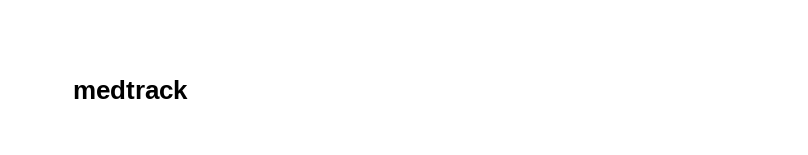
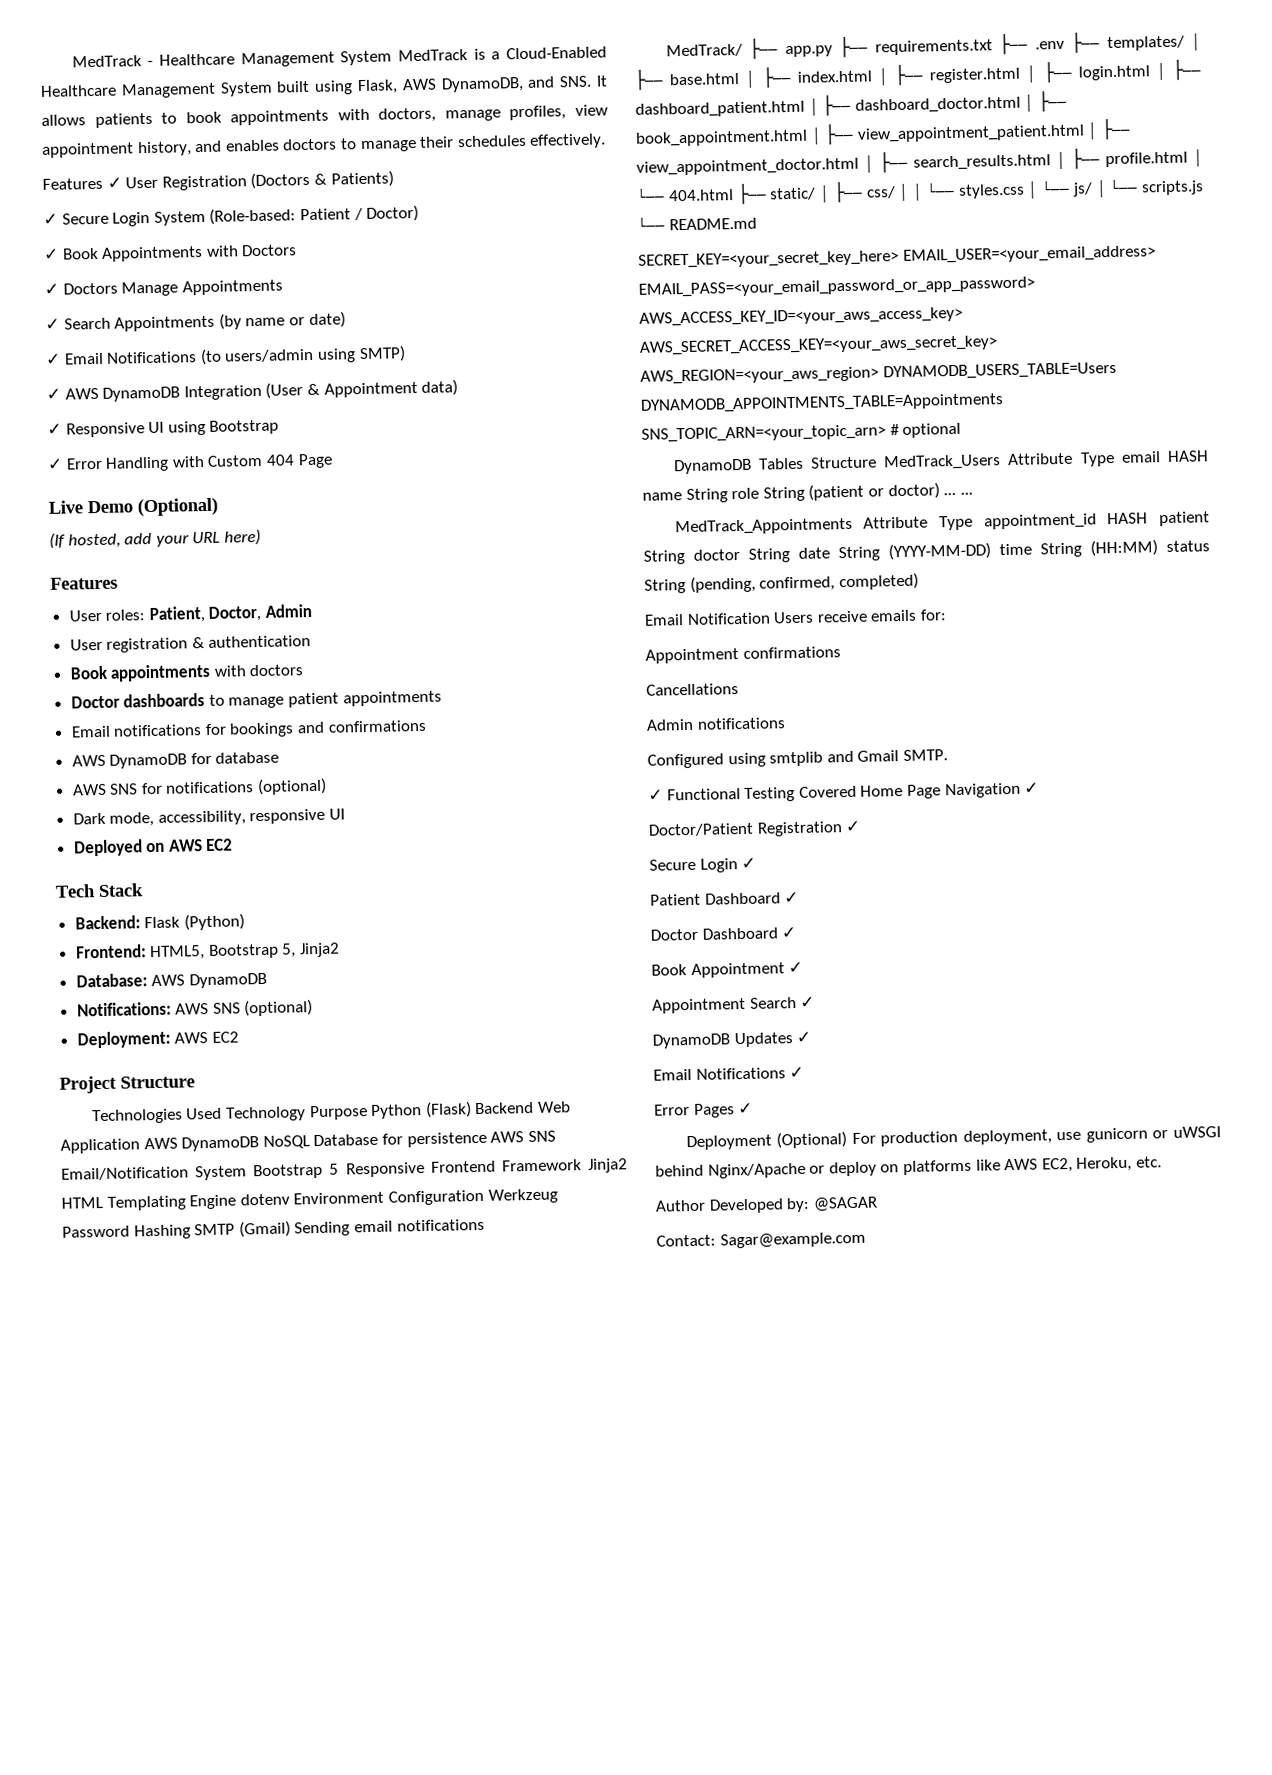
[73,80,188,99] medtrack -> [71,46,607,68] [40,75,608,99] [41,104,608,128] [42,133,607,158] [42,170,394,191] [43,204,420,227] [43,244,298,262] [44,279,283,297] [45,311,346,332] [45,345,406,366] [46,379,459,402] [47,419,280,438] [47,453,333,472] [48,497,218,517] [49,528,261,549] [50,576,118,590] [68,603,313,624] [69,635,312,653] [69,663,304,682] [70,690,442,709] [70,719,427,738] [71,751,280,769] [71,777,328,796] [72,808,346,827] [73,838,234,857] [55,883,144,898] [74,913,245,931] [74,942,341,961] [75,972,267,989] [76,999,314,1017] [76,1030,239,1049] [59,1075,195,1094] [91,1101,571,1125] [60,1130,556,1154] [61,1158,628,1181] [61,1188,558,1211] [62,1218,485,1240] [665,32,1201,60] [634,59,1202,91] [635,90,1067,118] [635,118,1131,147] [636,148,1203,176] [636,178,1204,205] [637,216,757,231] [638,245,1156,269] [638,276,1035,298] [639,306,963,327] [639,335,998,356] [640,361,1117,385] [640,393,1004,414] [641,422,962,443] [673,450,1209,475] [642,482,973,504] [674,511,1210,536] [643,539,1210,565] [644,572,919,594] [644,609,947,626] [645,646,841,664] [646,683,739,696] [646,717,786,731] [647,749,948,769] [648,782,1040,802] [648,820,861,837] [649,857,757,873] [650,891,800,906] [650,927,797,941] [651,961,804,978] [652,996,816,1014] [652,1031,812,1049] [653,1066,805,1081] [654,1102,754,1118] [685,1126,1221,1151] [655,1156,1162,1179] [655,1196,878,1214] [656,1231,866,1249] MedTrack - Healthcare Management System MedTrack is a Cloud-Enabled Healthcare Management System built using Flask, AWS DynamoDB, and SNS. It allows patients to book appointments with doctors, manage profiles, view appointment history, and enables doctors to manage their schedules effectively. // Features ✓ User Registration (Doctors & Patients) // ✓ Secure Login System (Role-based: Patient / Doctor) // ✓ Book Appointments with Doctors // ✓ Doctors Manage Appointments // ✓ Search Appointments (by name or date) // ✓ Email Notifications (to users/admin using SMTP) // ✓ AWS DynamoDB Integration (User & Appointment data) // ✓ Responsive UI using Bootstrap // ✓ Error Handling with Custom 404 Page // Live Demo (Optional) // (If hosted, add your URL here) // Features // User roles: Patient, Doctor, Admin // User registration & authentication // Book appointments with doctors // Doctor dashboards to manage patient appointments // Email notifications for bookings and confirmations // AWS DynamoDB for database // AWS SNS for notifications (optional) // Dark mode, accessibility, responsive UI // Deployed on AWS EC2 // Tech Stack // Backend: Flask (Python) // Frontend: HTML5, Bootstrap 5, Jinja2 // Database: AWS DynamoDB // Notifications: AWS SNS (optional) // Deployment: AWS EC2 // Project Structure // Technologies Used Technology Purpose Python (Flask) Backend Web Application AWS DynamoDB NoSQL Database for persistence AWS SNS Email/Notification System Bootstrap 5 Responsive Frontend Framework Jinja2 HTML Templating Engine dotenv Environment Configuration Werkzeug Password Hashing SMTP (Gmail) Sending email notifications // MedTrack/ ├── app.py ├── requirements.txt ├── .env ├── templates/ │ ├── base.html │ ├── index.html │ ├── register.html │ ├── login.html │ ├── dashboard_patient.html │ ├── dashboard_doctor.html │ ├── book_appointment.html │ ├── view_appointment_patient.html │ ├── view_appointment_doctor.html │ ├── search_results.html │ ├── profile.html │ └── 404.html ├── static/ │ ├── css/ │ │ └── styles.css │ └── js/ │ └── scripts.js └── README.md // SECRET_KEY=<your_secret_key_here> EMAIL_USER=<your_email_address> EMAIL_PASS=<your_email_password_or_app_password> AWS_ACCESS_KEY_ID=<your_aws_access_key> AWS_SECRET_ACCESS_KEY=<your_aws_secret_key> AWS_REGION=<your_aws_region> DYNAMODB_USERS_TABLE=Users DYNAMODB_APPOINTMENTS_TABLE=Appointments SNS_TOPIC_ARN=<your_topic_arn> # optional // DynamoDB Tables Structure MedTrack_Users Attribute Type email HASH name String role String (patient or doctor) ... ... // MedTrack_Appointments Attribute Type appointment_id HASH patient String doctor String date String (YYYY-MM-DD) time String (HH:MM) status String (pending, confirmed, completed) // Email Notification Users receive emails for: // Appointment confirmations // Cancellations // Admin notifications // Configured using smtplib and Gmail SMTP. // ✓ Functional Testing Covered Home Page Navigation ✓ // Doctor/Patient Registration ✓ // Secure Login ✓ // Patient Dashboard ✓ // Doctor Dashboard ✓ // Book Appointment ✓ // Appointment Search ✓ // DynamoDB Updates ✓ // Email Notifications ✓ // Error Pages ✓ // Deployment (Optional) For production deployment, use gunicorn or uWSGI behind Nginx/Apache or deploy on platforms like AWS EC2, Heroku, etc. // Author Developed by: @SAGAR // Contact: Sagar@example.com

